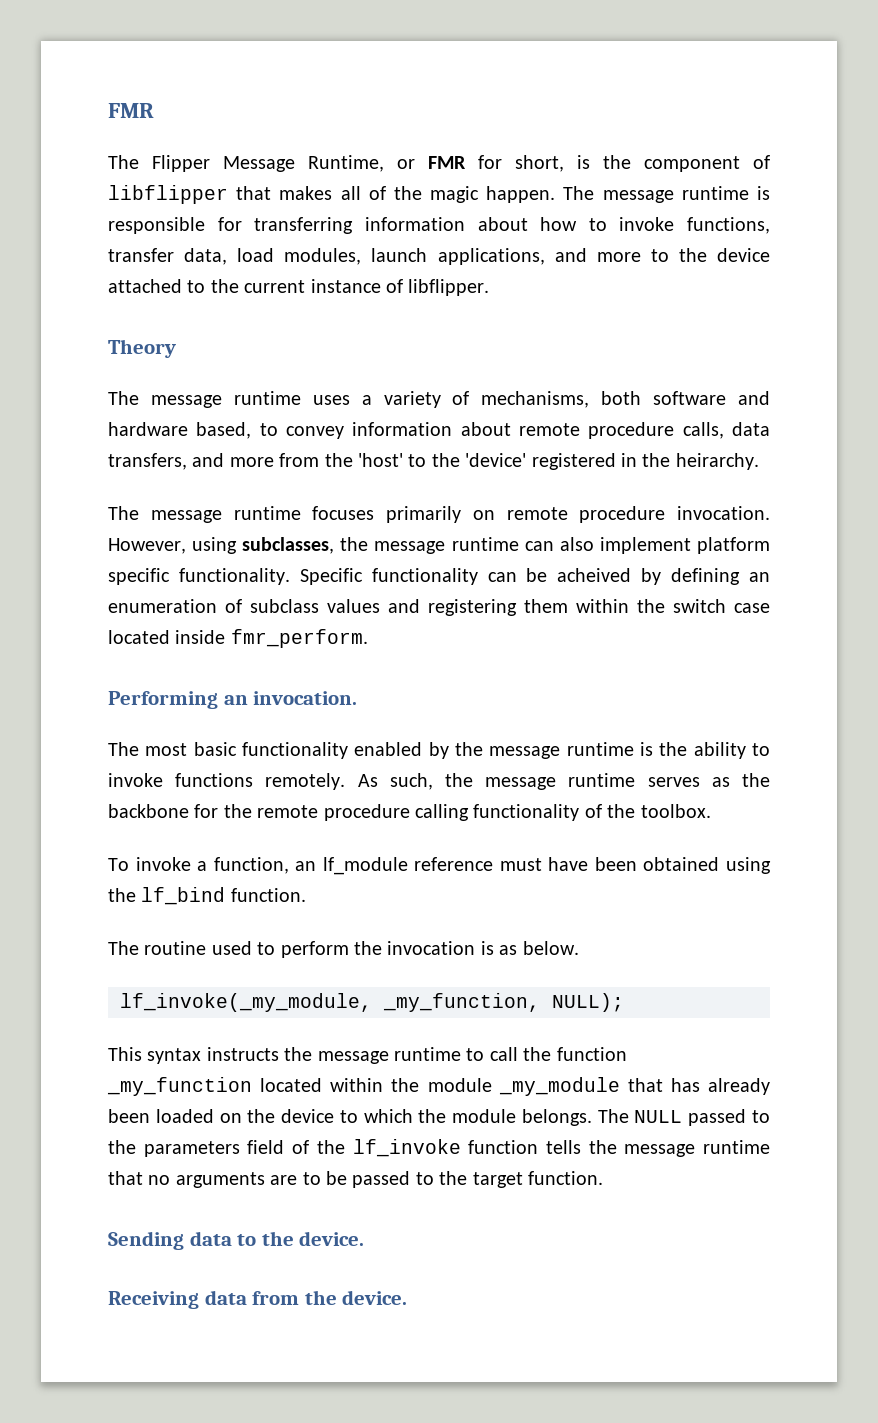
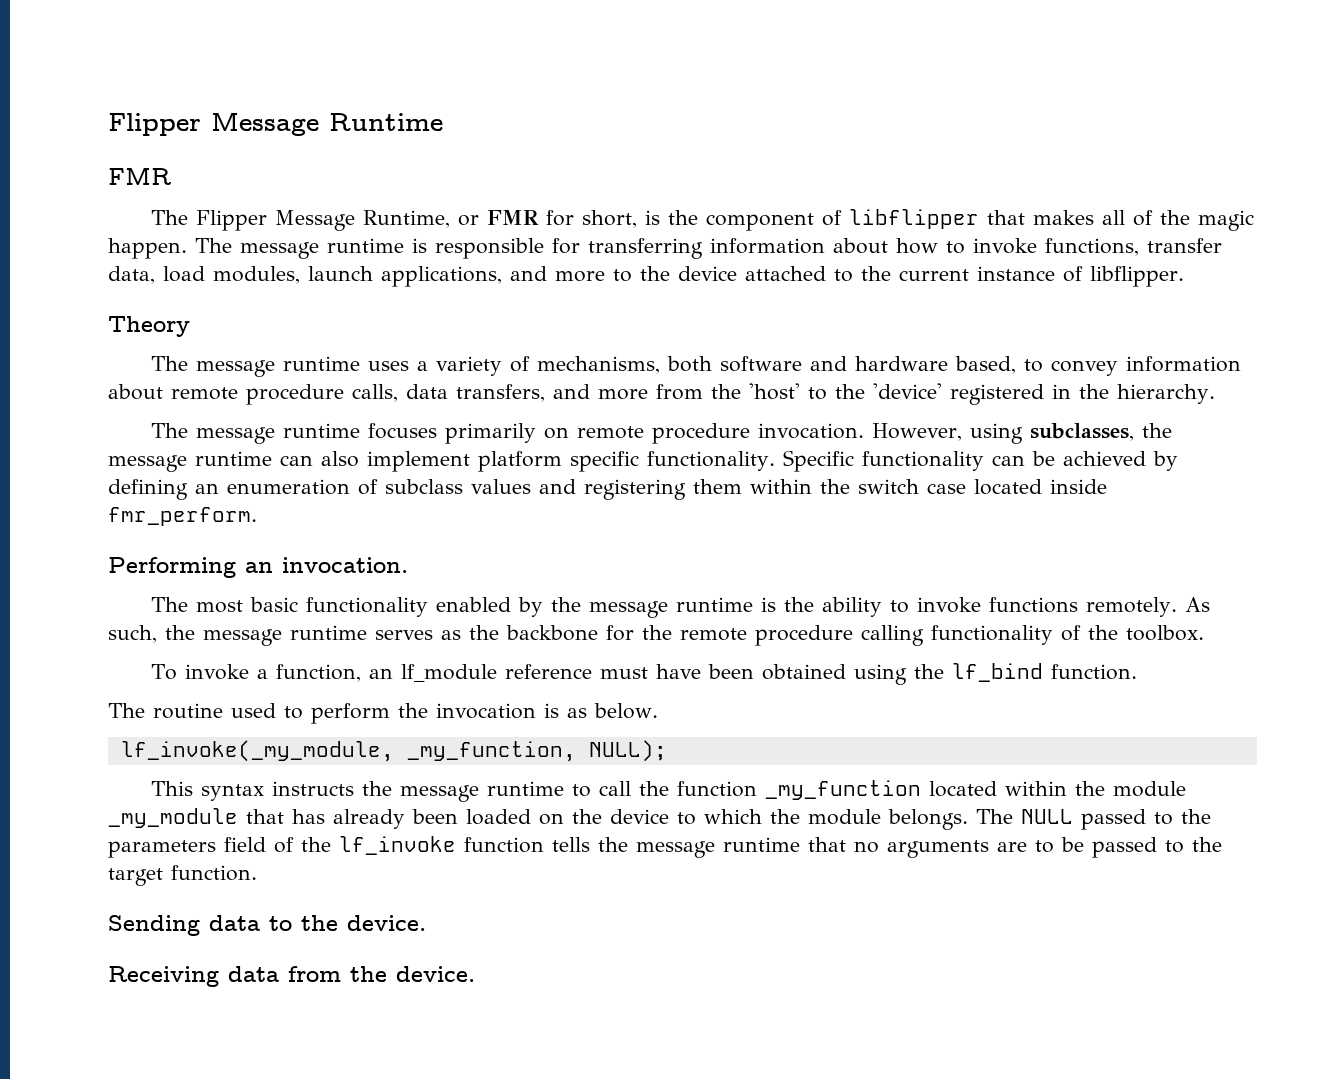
(108, 110) none -> [108,112,443,136] Flipper Message Runtime //
[675,453,759,470] heirarchy. -> [1117,384,1215,404] hierarchy.
[557,568,632,582] acheived -> [1062,451,1146,466] achieved

